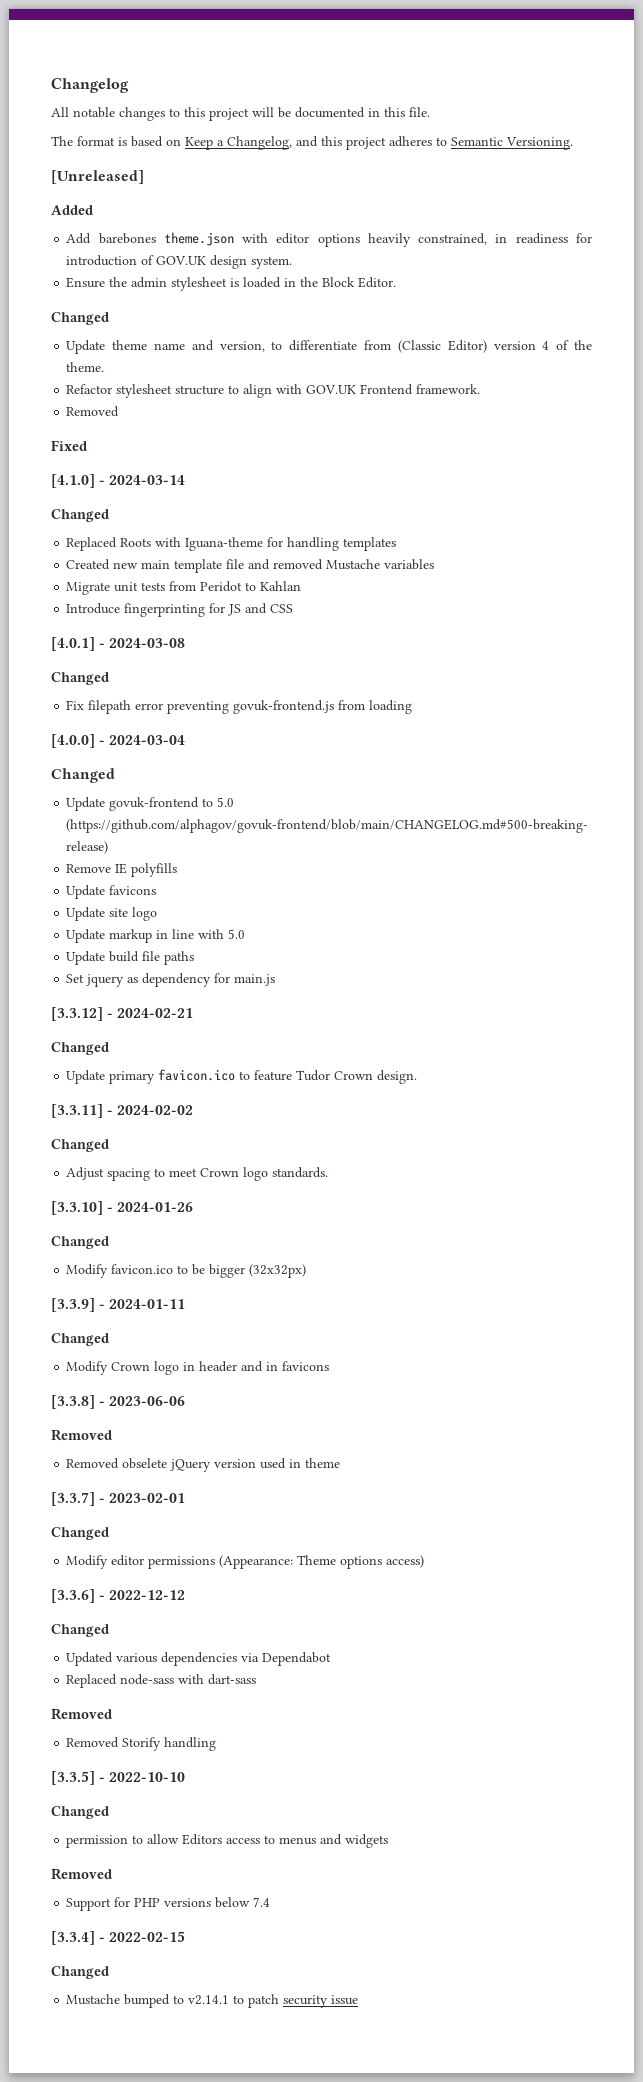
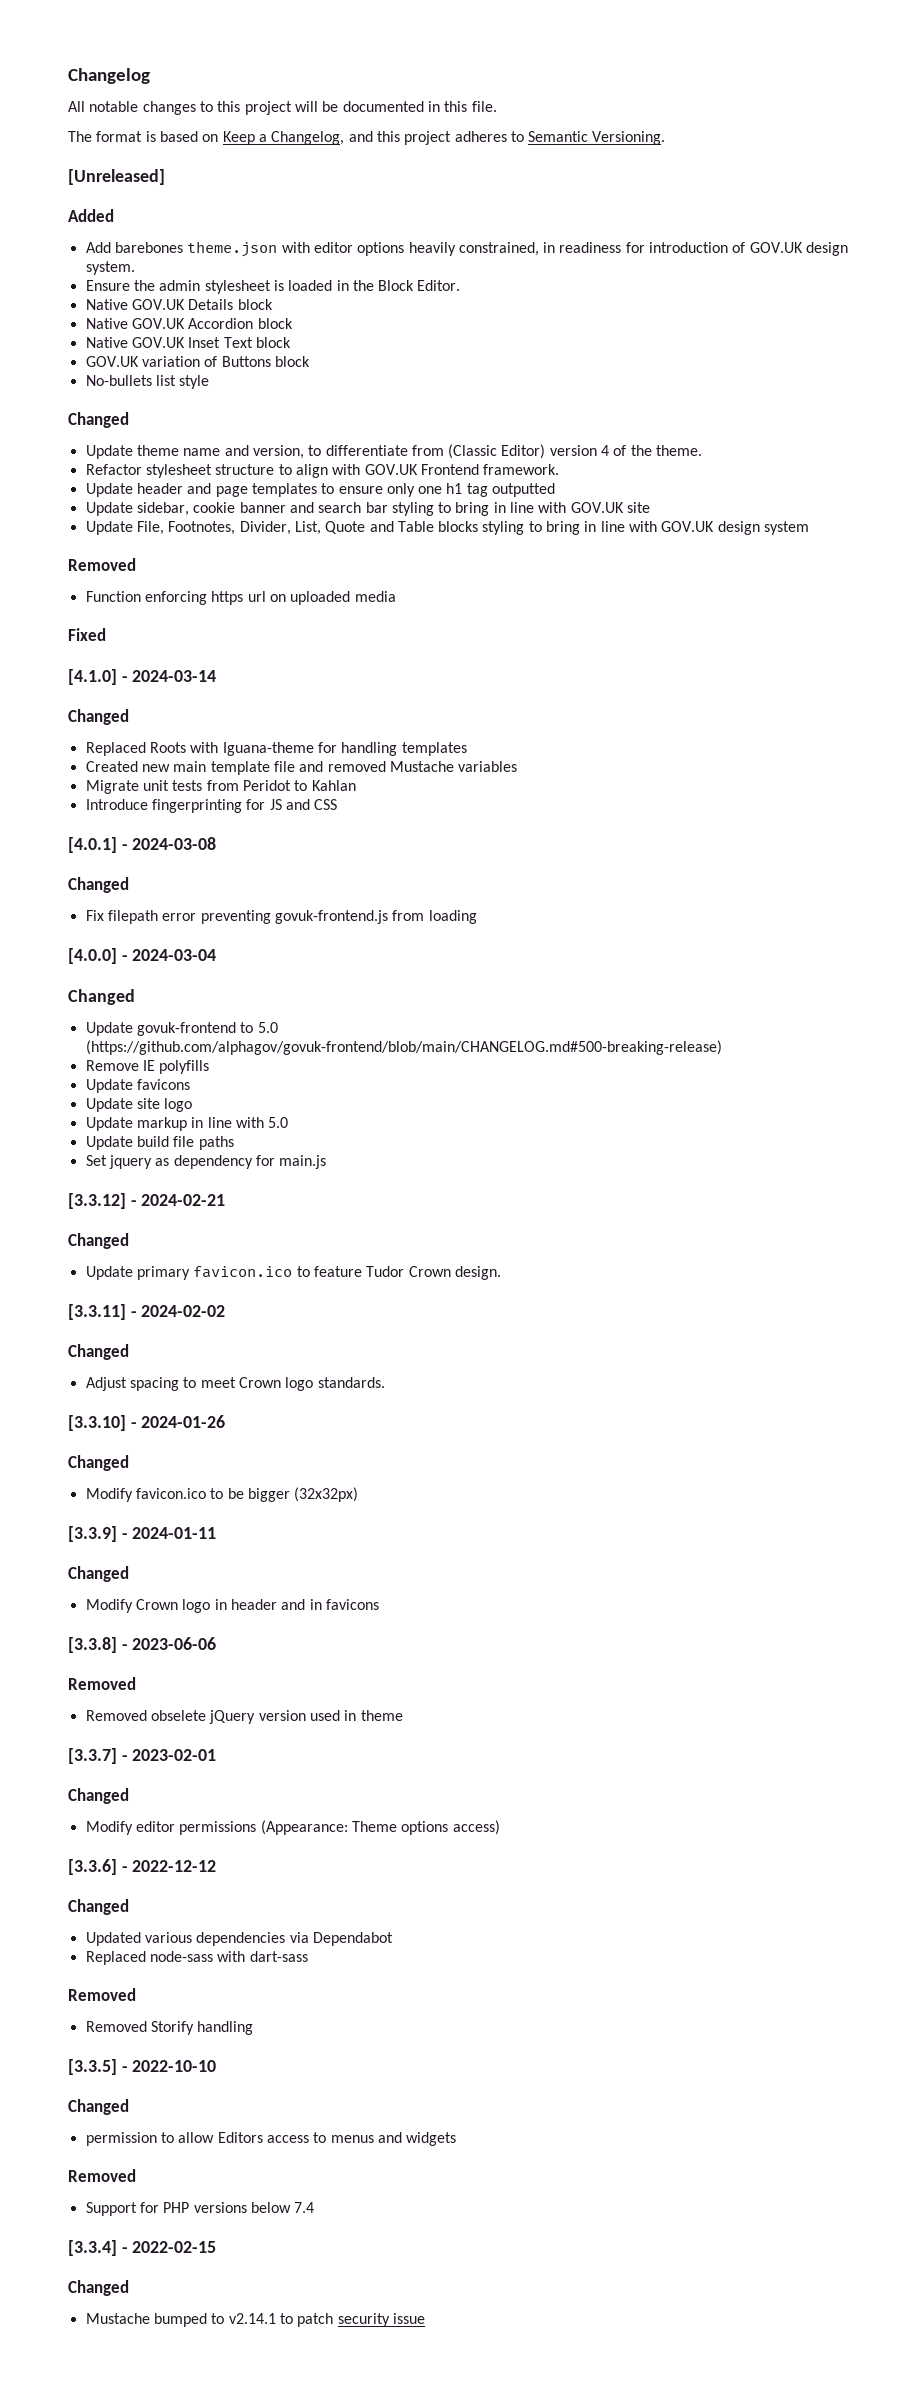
(397, 282) none -> [85,299,273,310] [85,318,293,329] [85,337,291,348] [85,356,310,367] [85,375,210,389] // Native GOV.UK Details block // Native GOV.UK Accordion block // Native GOV.UK Inset Text block // GOV.UK variation of Buttons block // No-bullets list style
[66,406,120,417] Removed -> [85,483,556,497] [85,502,651,516] [85,521,810,535] [68,558,136,571] [85,591,396,605] Update header and page templates to ensure only one h1 tag outputted // Update sidebar, cookie banner and search bar styling to bring in line with GOV.UK site // Update File, Footnotes, Divider, List, Quote and Table blocks styling to bring in line with GOV.UK design system // Removed // Function enforcing https url on uploaded media

